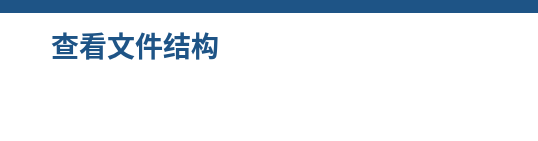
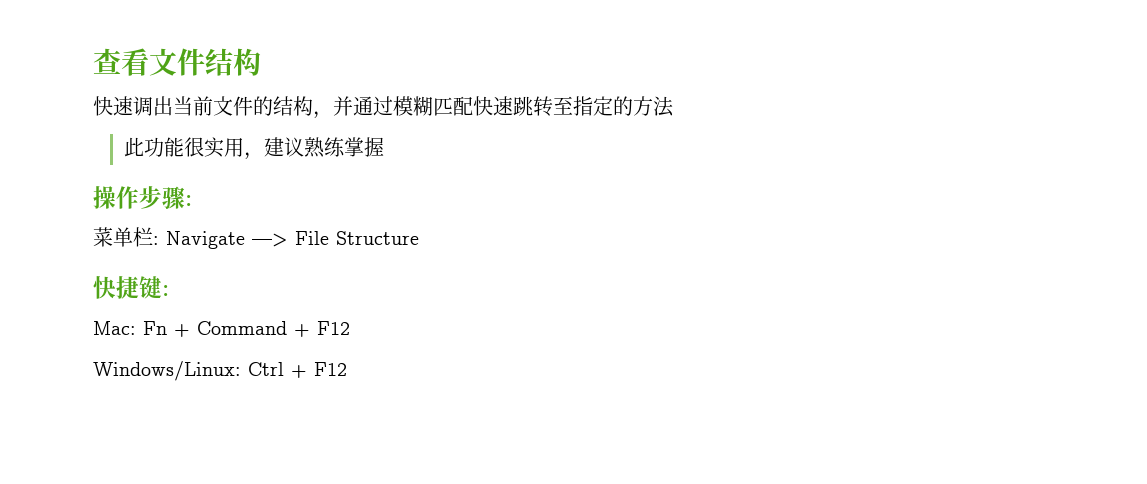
(219, 46) none -> [93,96,674,119] [123,137,384,160] [93,186,192,209] [93,227,419,249] [93,276,169,299] [93,321,350,337] [93,361,347,381] // 快速调出当前文件的结构，并通过模糊匹配快速跳转至指定的方法 // 此功能很实用，建议熟练掌握 // 操作步骤: // 菜单栏: Navigate —> File Structure // 快捷键: // Mac: Fn + Command + F12 // Windows/Linux: Ctrl + F12

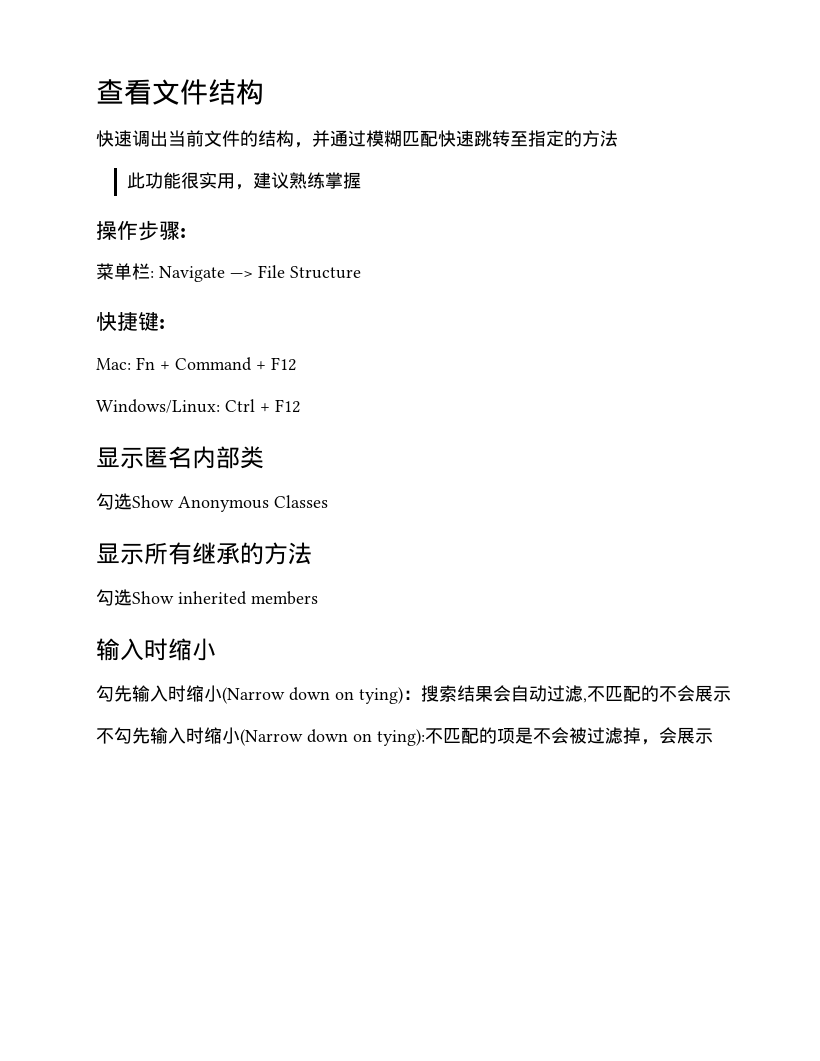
(347, 369) none -> [96,446,264,469] [96,493,328,512] [96,542,312,565] [96,589,318,606] [96,638,216,661] [96,685,731,704] [96,727,713,746] // 显示匿名内部类 // 勾选Show Anonymous Classes // 显示所有继承的方法 // 勾选Show inherited members // 输入时缩小 // 勾先输入时缩小(Narrow down on tying)：搜索结果会自动过滤,不匹配的不会展示 // 不勾先输入时缩小(Narrow down on tying):不匹配的项是不会被过滤掉，会展示

